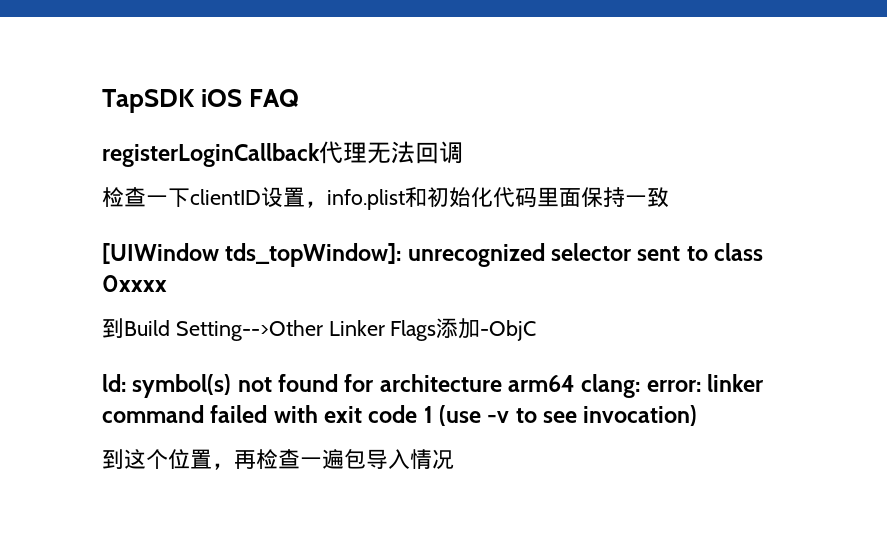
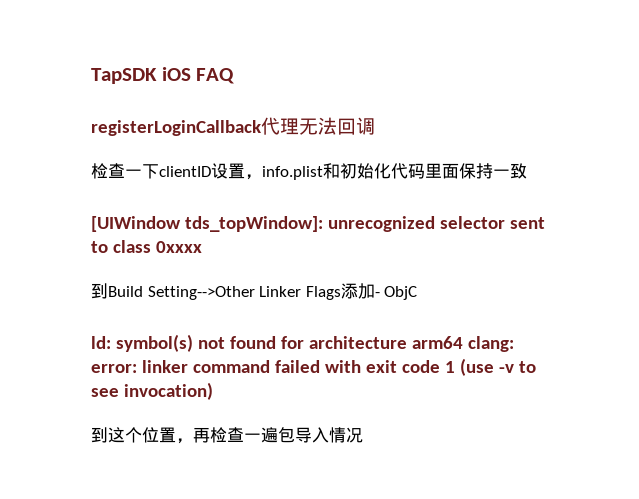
[480,320,537,341] -ObjC -> [374,286,418,300] - ObjC

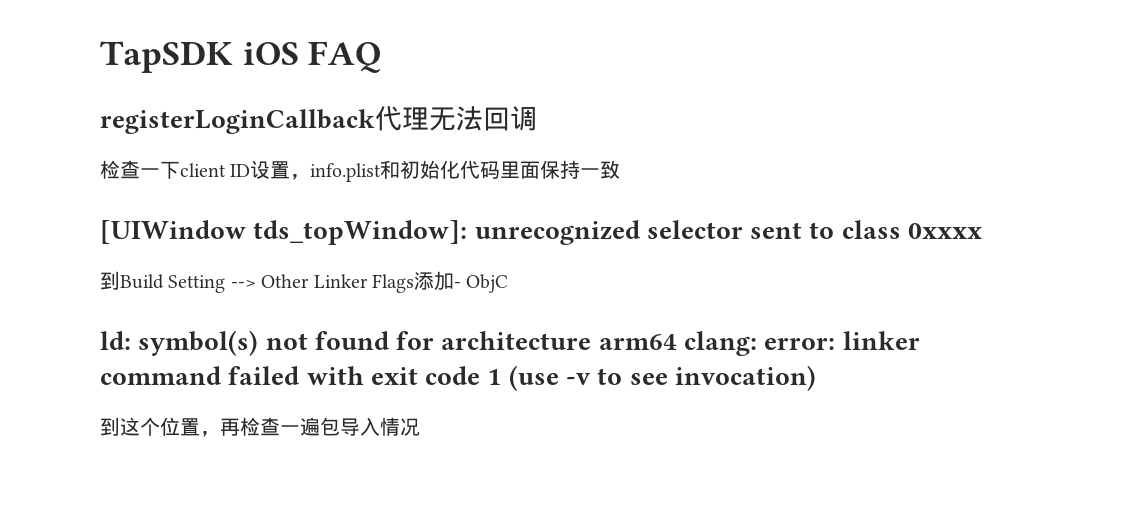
[159,166,211,177] clientID -> [180,163,251,177] client ID
[147,286,255,300] Setting-->Other -> [168,274,310,293] Setting --> Other

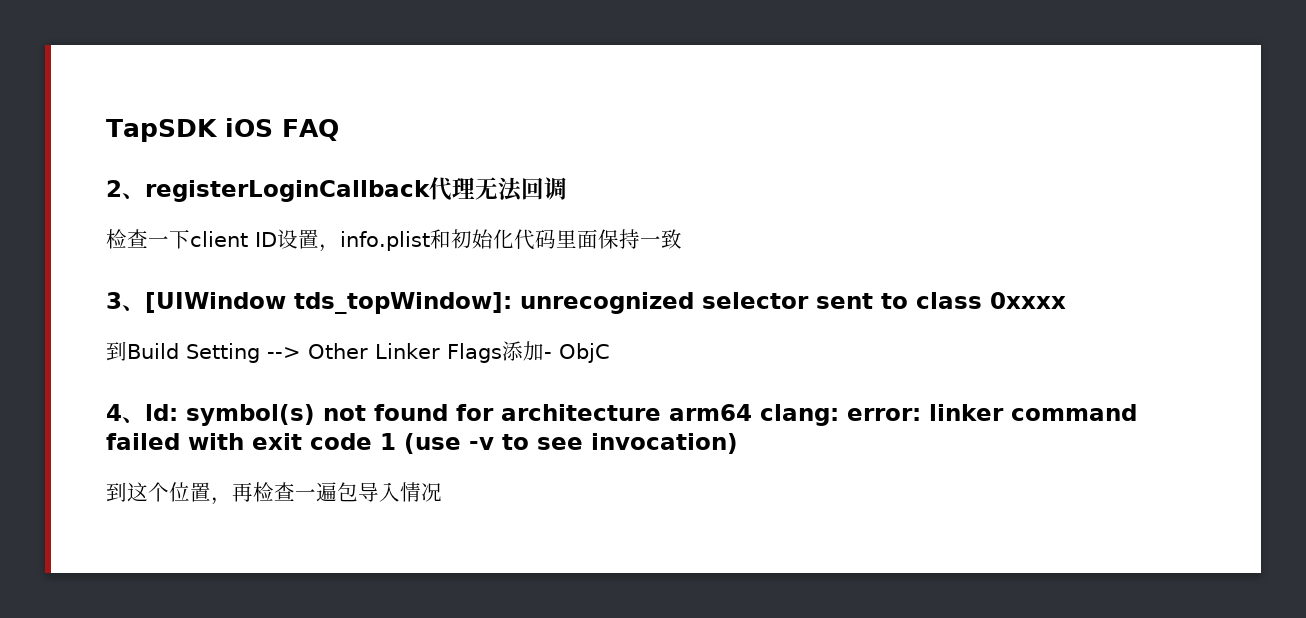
(382, 57) none -> [106,180,145,199] 2、
(621, 169) none -> [106,292,145,311] 3、
(509, 283) none -> [106,404,145,423] 4、

